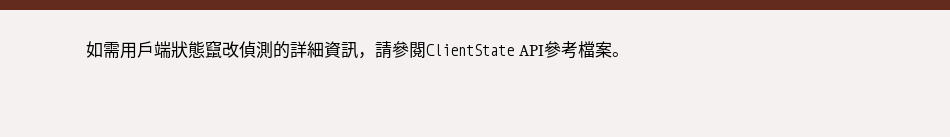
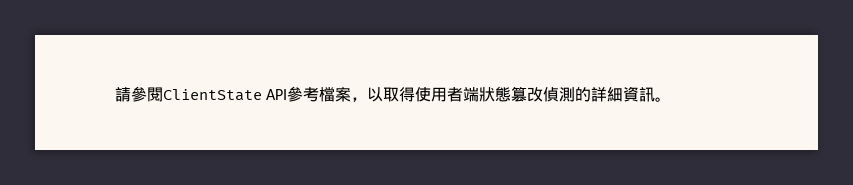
[86,41,376,59] 如需用戶端狀態竄改偵測的詳細資訊， -> (115, 94) none
(612, 49) none -> [351,86,656,102] ，以取得使用者端狀態篡改偵測的詳細資訊

